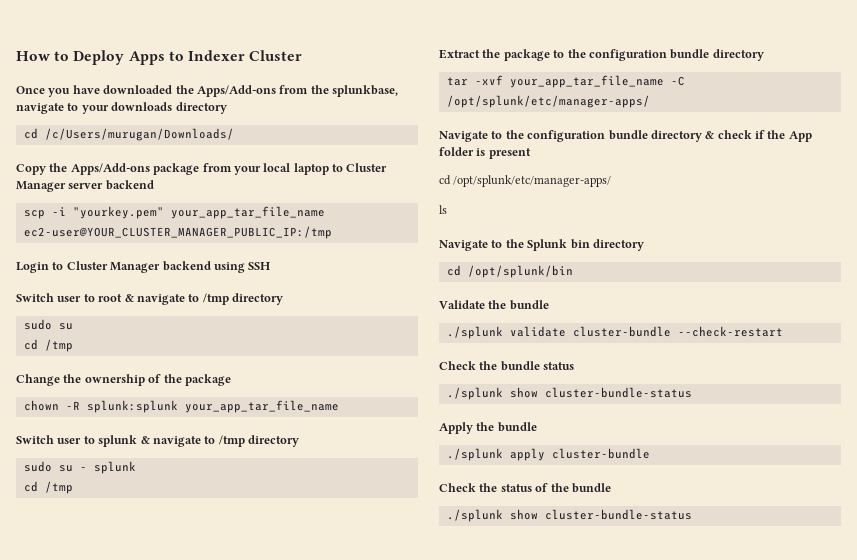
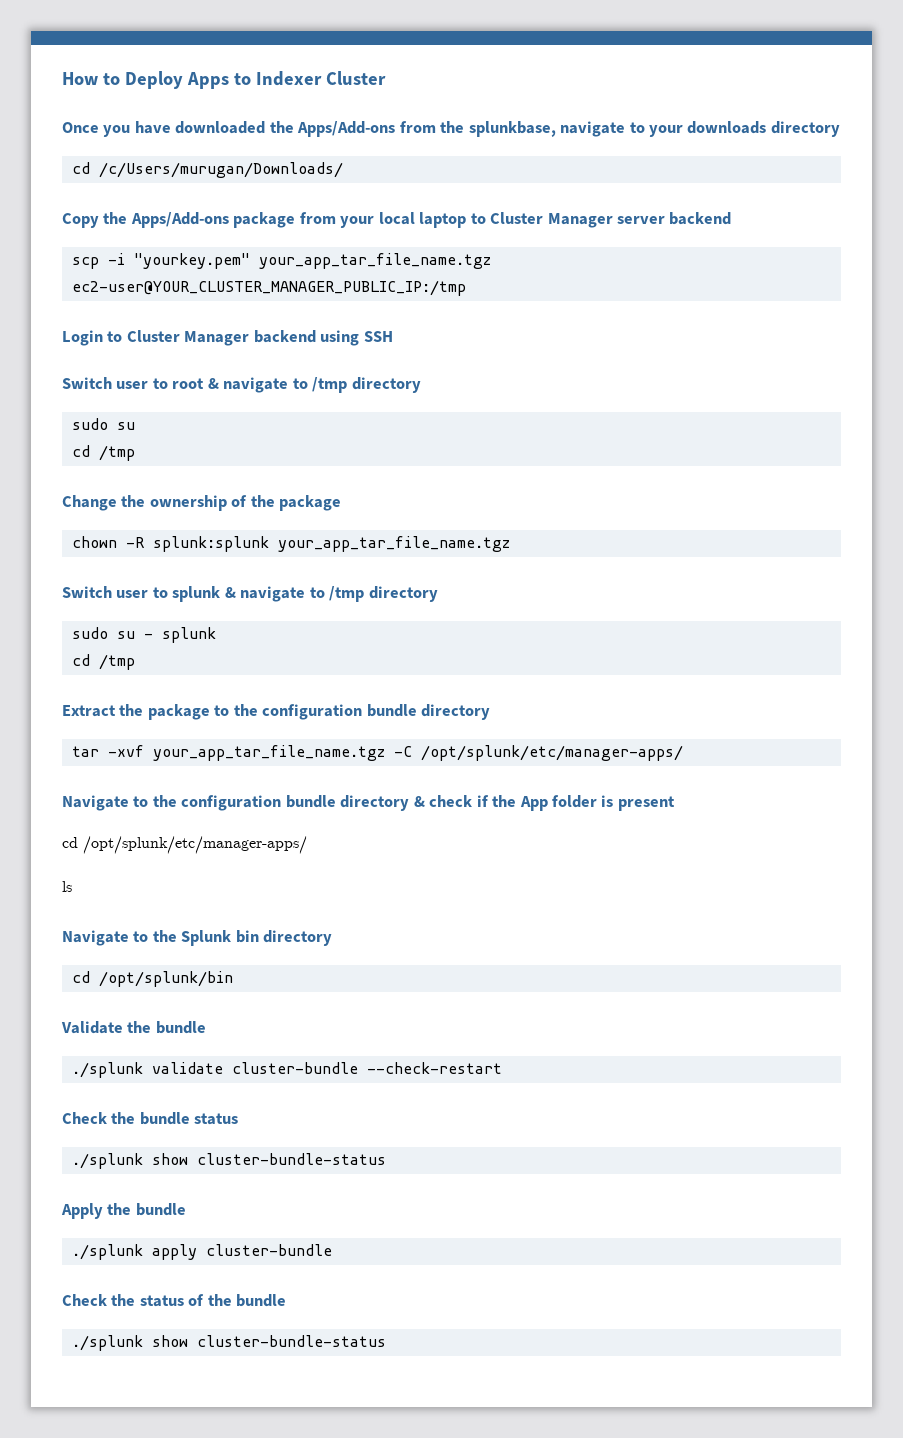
[170,206,325,219] your_app_tar_file_name -> [258,253,491,269] your_app_tar_file_name.tgz
[184,400,339,413] your_app_tar_file_name -> [277,536,510,552] your_app_tar_file_name.tgz
[509,75,664,88] your_app_tar_file_name -> [152,745,385,761] your_app_tar_file_name.tgz

